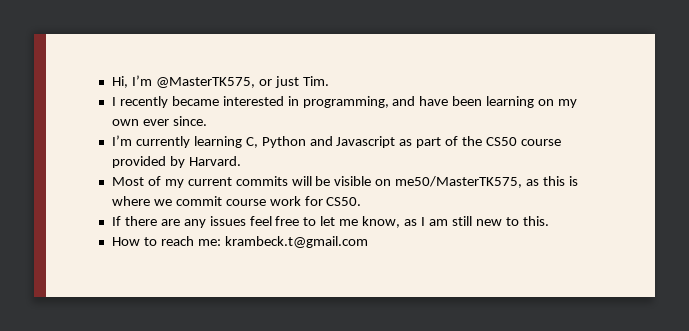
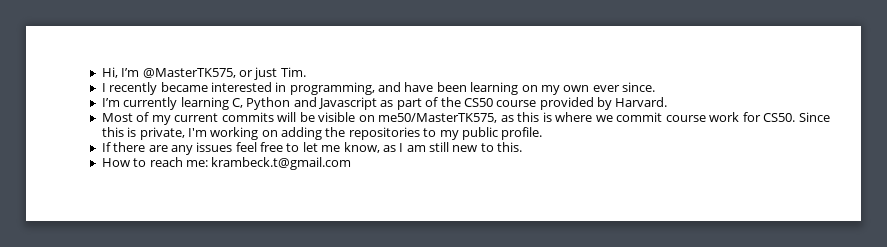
(362, 201) none -> [799,112,831,122] [101,127,543,140] Since this is private, I'm working on adding the repositories to my public profile.

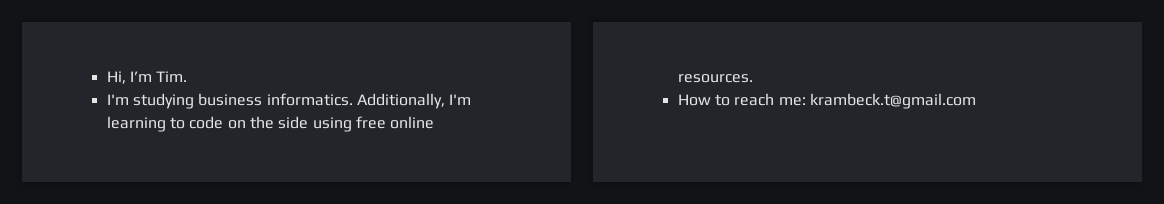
[142,67,306,80] [101,82,655,95] [101,97,668,110] [101,112,831,125] [101,127,543,140] [101,142,523,155] @MasterTK575, or just Tim. // I recently became interested in programming, and have been learning on my own ever since. // I’m currently learning C, Python and Javascript as part of the CS50 course provided by Harvard. // Most of my current commits will be visible on me50/MasterTK575, as this is where we commit course work for CS50. Since this is private, I'm working on adding the repositories to my public profile. // If there are any issues feel free to let me know, as I am still new to this. -> [156,71,188,82] [106,93,472,109] [106,116,435,132] [677,74,753,83] Tim. // I'm studying business informatics. Additionally, I'm learning to code on the side using free online resources.

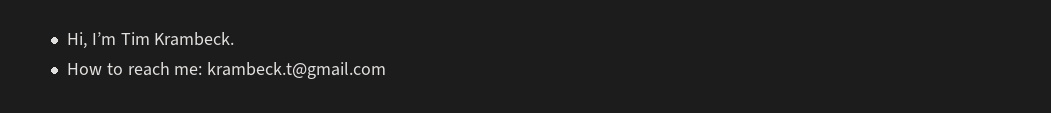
[156,71,188,82] [106,93,472,109] [106,116,435,132] [677,74,753,83] Tim. // I'm studying business informatics. Additionally, I'm learning to code on the side using free online resources. -> [120,32,235,46] Tim Krambeck.

